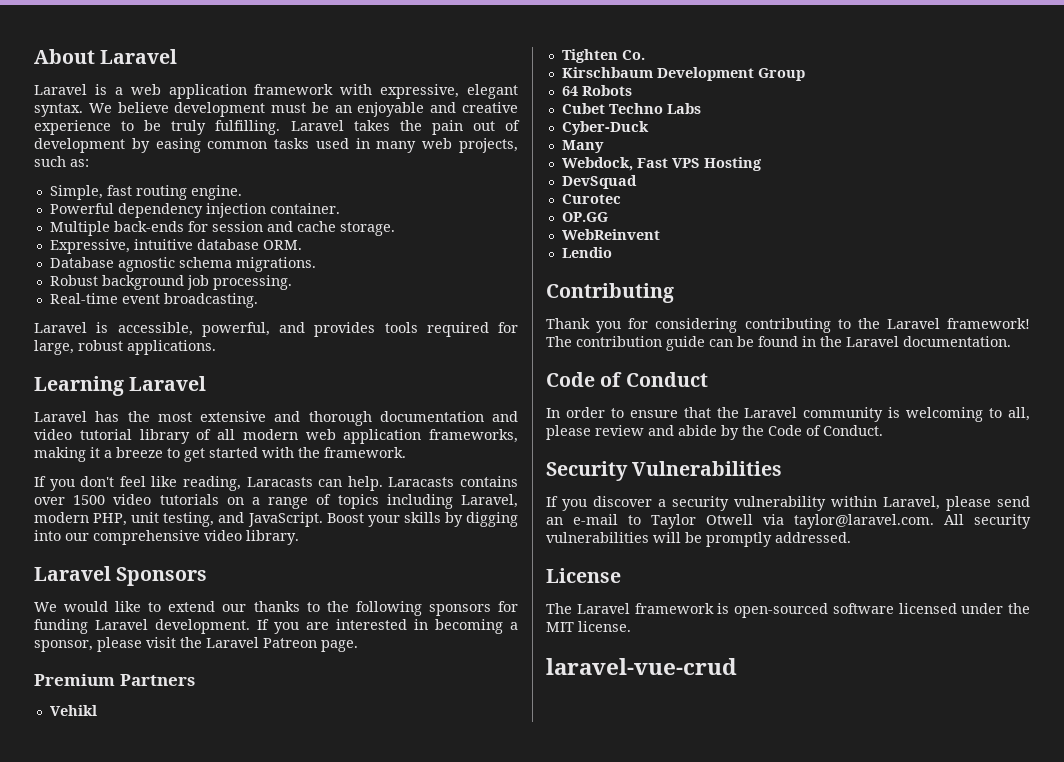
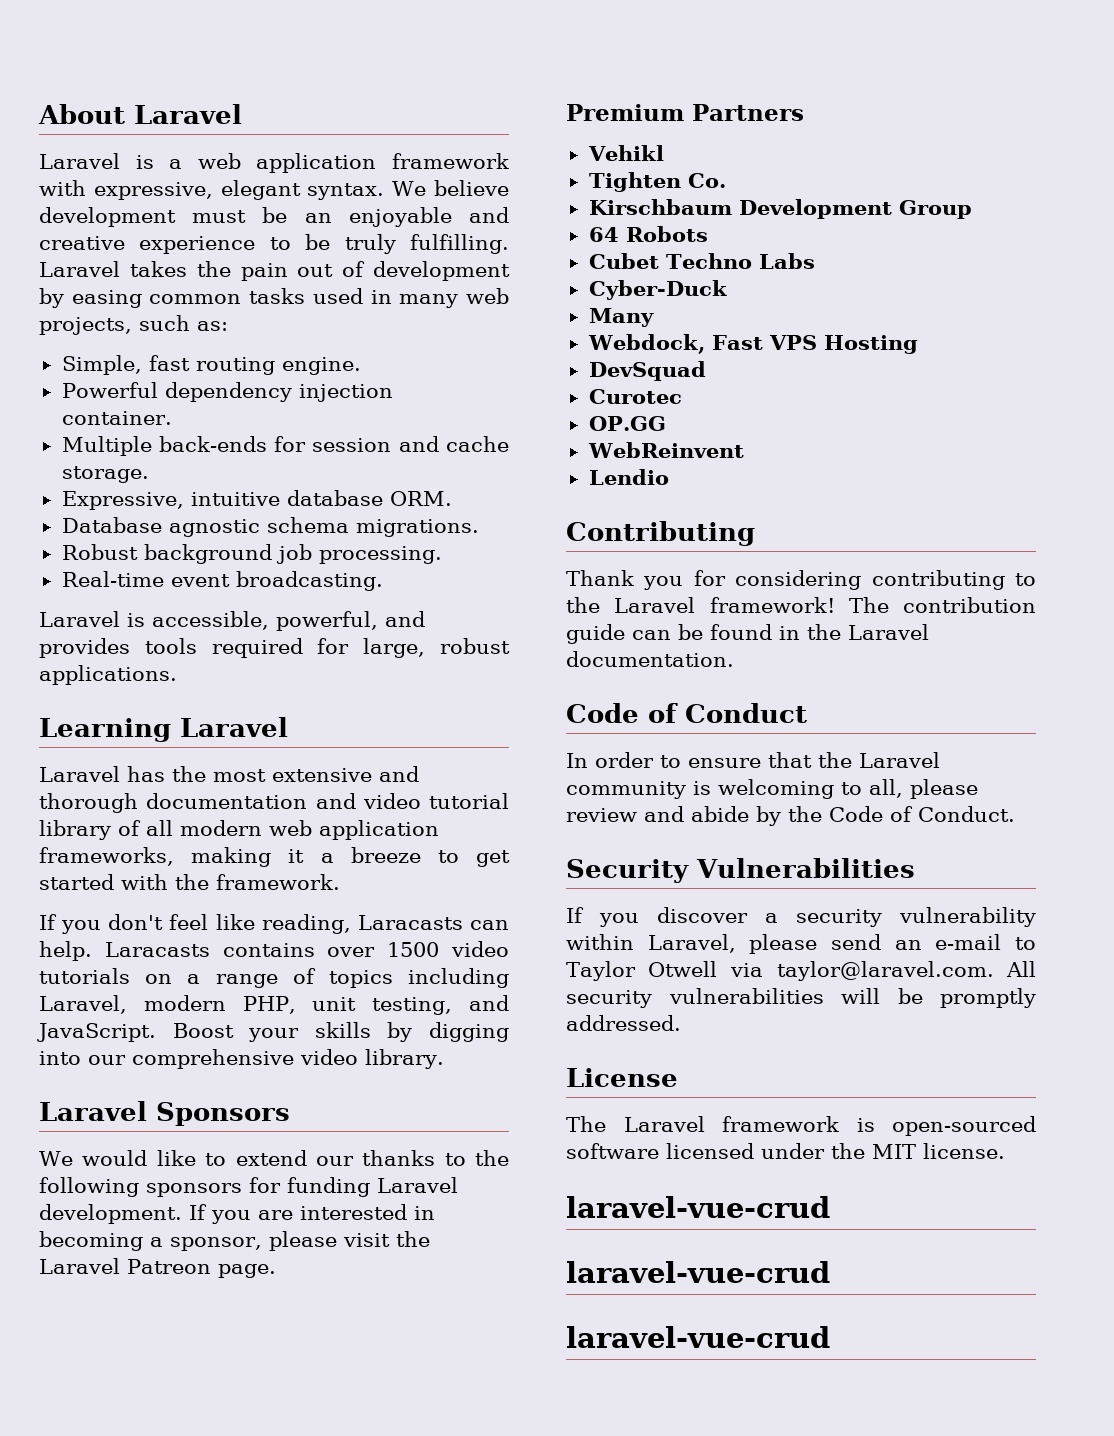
(737, 666) none -> [566,1261,830,1283] [566,1326,830,1348] // laravel-vue-crud // laravel-vue-crud

